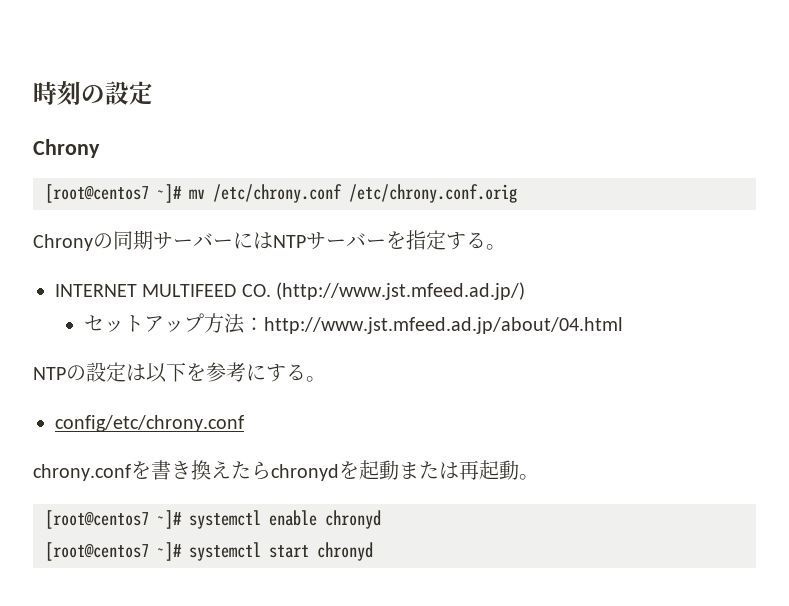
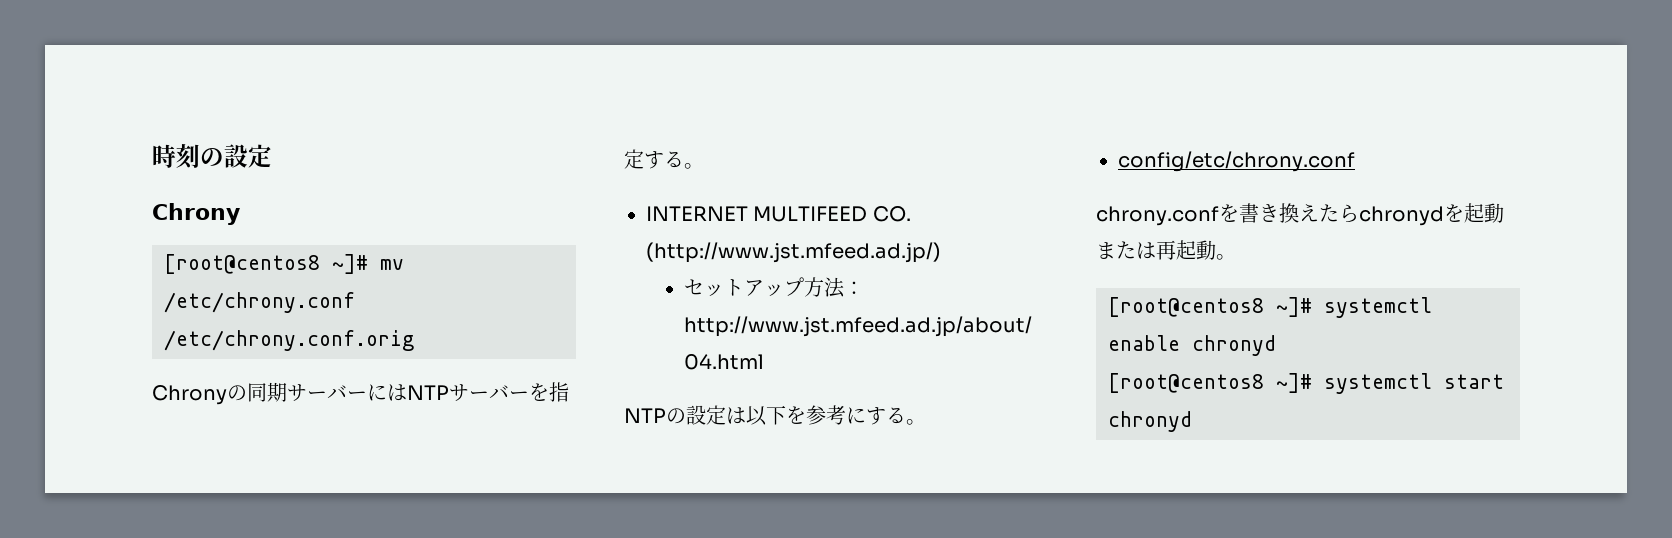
[45,184,149,203] [root@centos7 -> [164,254,320,274] [root@centos8
[45,510,149,529] [root@centos7 -> [1108,297,1264,317] [root@centos8
[45,542,149,561] [root@centos7 -> [1108,373,1264,393] [root@centos8

